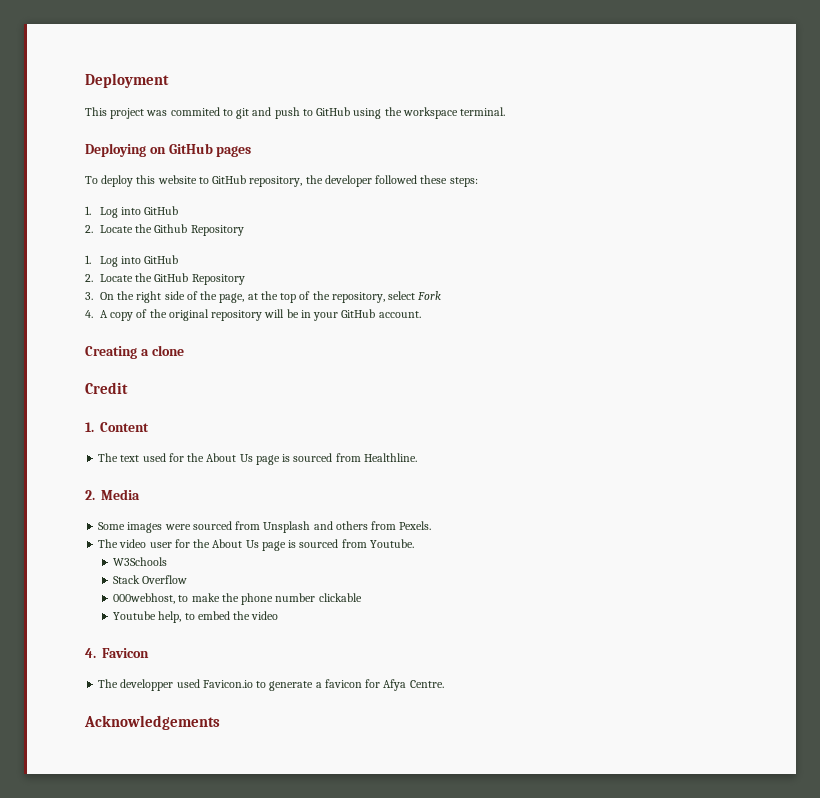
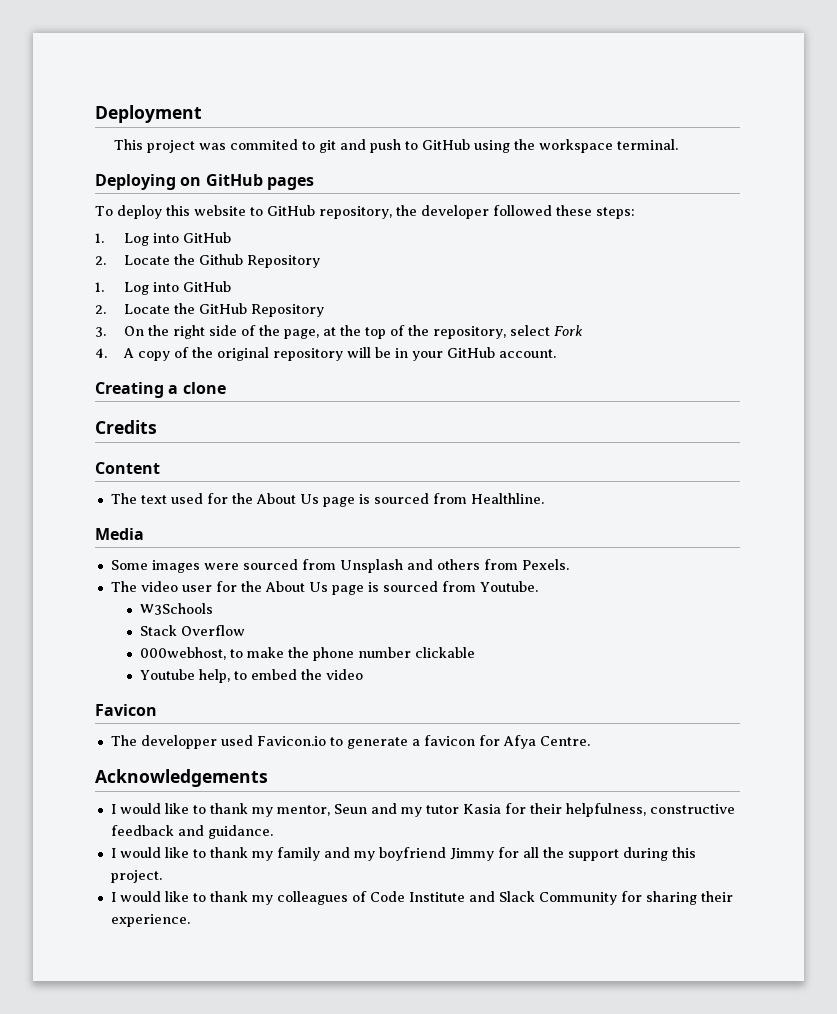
[85,382,128,394] [85,422,94,432] Credit // 1. -> [95,420,157,434] Credits //
[85,490,95,500] 2. -> (544, 498) none
[85,648,96,658] 4. -> (363, 674) none
(220, 722) none -> [110,803,735,817] [110,825,273,839] [110,847,696,861] [110,870,162,883] [110,891,733,905] [110,914,190,927] // I would like to thank my mentor, Seun and my tutor Kasia for their helpfulness, constructive feedback and guidance. // I would like to thank my family and my boyfriend Jimmy for all the support during this project. // I would like to thank my colleagues of Code Institute and Slack Community for sharing their experience.

